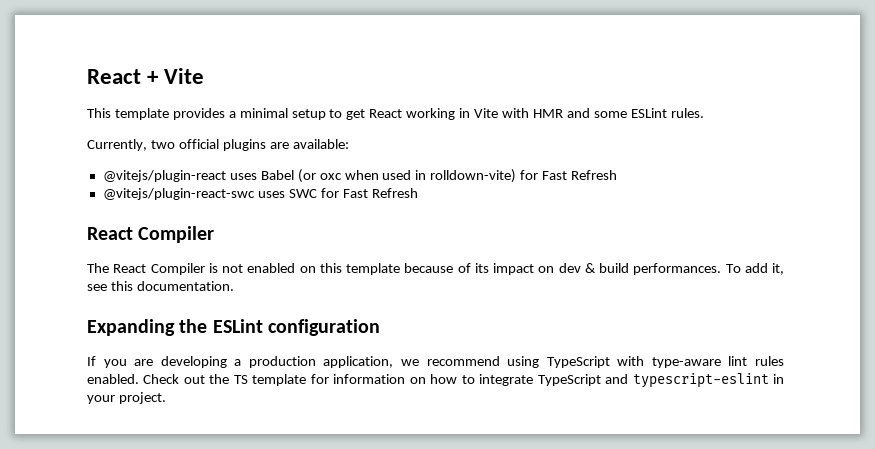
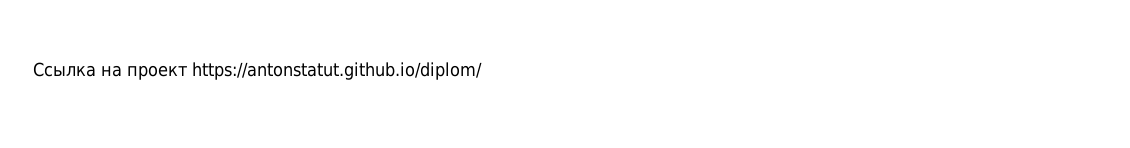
[87,68,205,84] [87,108,704,120] [87,139,349,151] [102,169,618,183] [102,188,418,200] [87,226,215,243] [87,263,784,275] [87,281,234,291] [87,319,380,336] [87,356,784,368] [87,373,784,388] [87,392,166,404] React + Vite // This template provides a minimal setup to get React working in Vite with HMR and some ESLint rules. // Currently, two official plugins are available: // @vitejs/plugin-react uses Babel (or oxc when used in rolldown-vite) for Fast Refresh // @vitejs/plugin-react-swc uses SWC for Fast Refresh // React Compiler // The React Compiler is not enabled on this template because of its impact on dev & build performances. To add it, see this documentation. // Expanding the ESLint configuration // If you are developing a production application, we recommend using TypeScript with type-aware lint rules enabled. Check out the TS template for information on how to integrate TypeScript and typescript-eslint in your project. -> [33,62,482,80] Ссылка на проект https://antonstatut.github.io/diplom/

